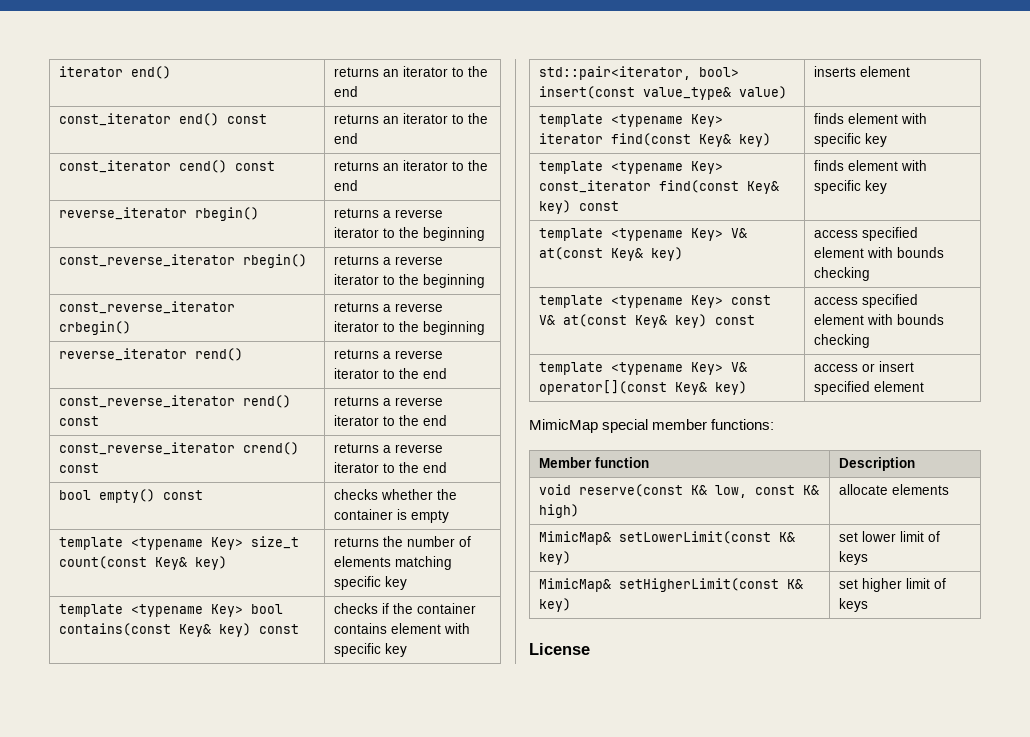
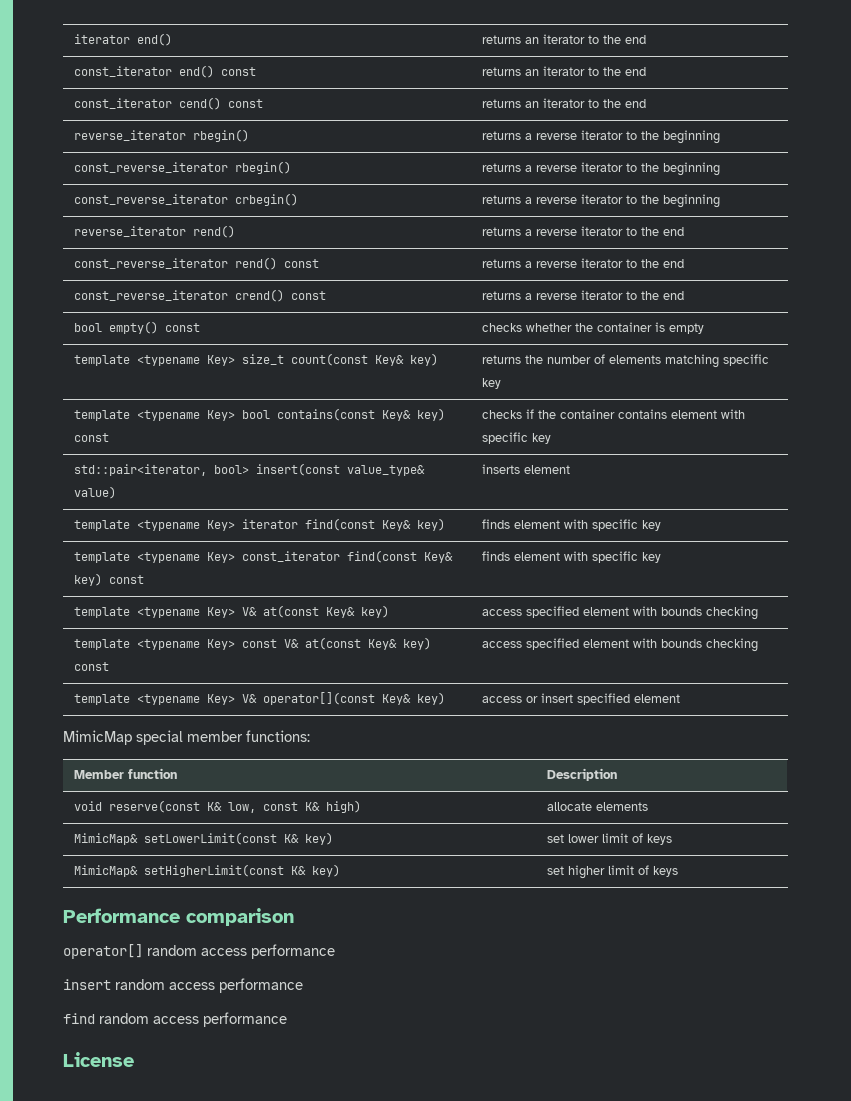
(869, 605) none -> [63,908,294,926] [63,944,335,959] [63,978,303,993] [63,1012,287,1027] // Performance comparison // operator[] random access performance // insert random access performance // find random access performance

